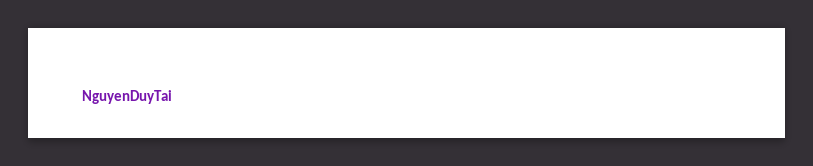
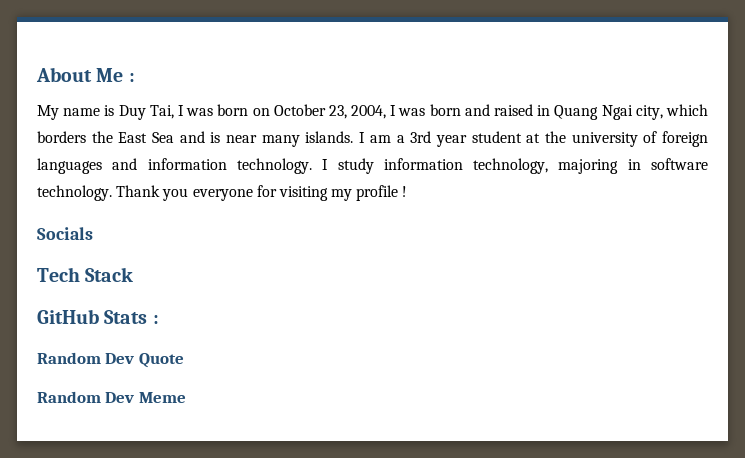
[82,90,172,104] NguyenDuyTai -> [36,67,135,82] [37,104,708,120] [37,131,708,147] [37,158,708,174] [37,185,408,201] [37,227,93,240] [37,267,134,282] [37,309,159,324] [37,352,184,368] [37,391,186,403] About Me : // My name is Duy Tai, I was born on October 23, 2004, I was born and raised in Quang Ngai city, which borders the East Sea and is near many islands. I am a 3rd year student at the university of foreign languages and information technology. I study information technology, majoring in software technology. Thank you everyone for visiting my profile ! // Socials // Tech Stack // GitHub Stats : // Random Dev Quote // Random Dev Meme

